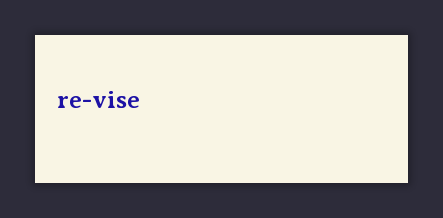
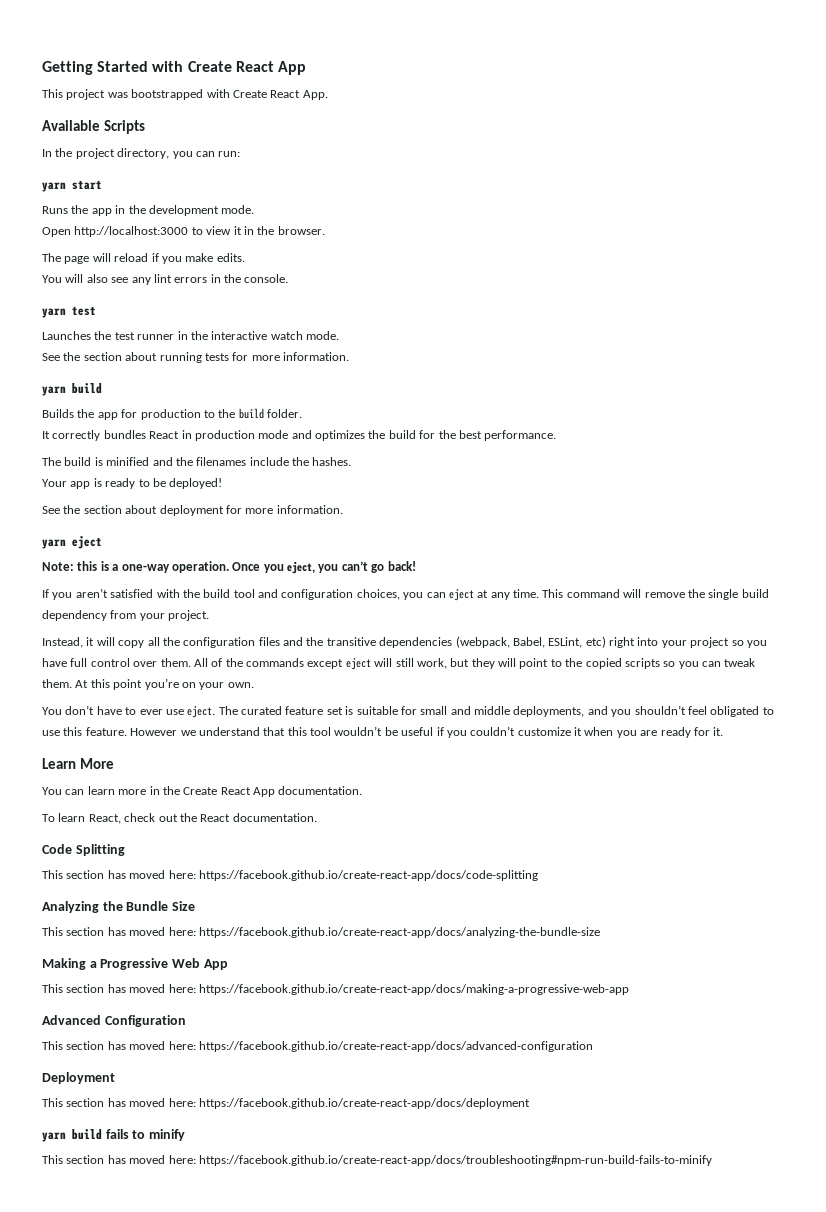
[57,91,140,108] re-vise -> [42,61,306,75] [42,89,328,100] [42,120,145,134] [42,148,241,159] [42,180,102,192] [42,205,255,216] [42,226,325,237] [42,253,245,264] [42,274,289,285] [42,306,96,318] [42,331,339,340] [42,352,349,363] [42,383,102,396] [42,408,302,420] [42,430,557,441] [42,457,352,466] [42,478,223,489] [42,505,343,516] [42,536,102,549] [42,561,416,574] [42,588,769,601] [42,610,210,621] [42,636,767,648] [42,658,756,670] [42,678,254,690] [42,705,774,718] [42,726,724,738] [42,758,114,769] [42,786,363,797] [42,813,317,824] [42,844,125,856] [42,870,538,881] [42,901,195,913] [42,927,600,938] [42,958,228,970] [42,984,629,995] [42,1015,186,1027] [42,1041,593,1052] [42,1072,115,1084] [42,1098,530,1109] [42,1129,185,1142] [42,1155,712,1166] Getting Started with Create React App // This project was bootstrapped with Create React App. // Available Scripts // In the project directory, you can run: // yarn start // Runs the app in the development mode. // Open http://localhost:3000 to view it in the browser. // The page will reload if you make edits. // You will also see any lint errors in the console. // yarn test // Launches the test runner in the interactive watch mode. // See the section about running tests for more information. // yarn build // Builds the app for production to the build folder. // It correctly bundles React in production mode and optimizes the build for the best performance. // The build is minified and the filenames include the hashes. // Your app is ready to be deployed! // See the section about deployment for more information. // yarn eject // Note: this is a one-way operation. Once you eject, you can’t go back! // If you aren’t satisfied with the build tool and configuration choices, you can eject at any time. This command will remove the single build dependency from your project. // Instead, it will copy all the configuration files and the transitive dependencies (webpack, Babel, ESLint, etc) right into your project so you have full control over them. All of the commands except eject will still work, but they will point to the copied scripts so you can tweak them. At this point you’re on your own. // You don’t have to ever use eject. The curated feature set is suitable for small and middle deployments, and you shouldn’t feel obligated to use this feature. However we understand that this tool wouldn’t be useful if you couldn’t customize it when you are ready for it. // Learn More // You can learn more in the Create React App documentation. // To learn React, check out the React documentation. // Code Splitting // This section has moved here: https://facebook.github.io/create-react-app/docs/code-splitting // Analyzing the Bundle Size // This section has moved here: https://facebook.github.io/create-react-app/docs/analyzing-the-bundle-size // Making a Progressive Web App // This section has moved here: https://facebook.github.io/create-react-app/docs/making-a-progressive-web-app // Advanced Configuration // This section has moved here: https://facebook.github.io/create-react-app/docs/advanced-configuration // Deployment // This section has moved here: https://facebook.github.io/create-react-app/docs/deployment // yarn build fails to minify // This section has moved here: https://facebook.github.io/create-react-app/docs/troubleshooting#npm-run-build-fails-to-minify

